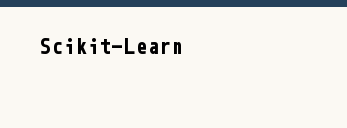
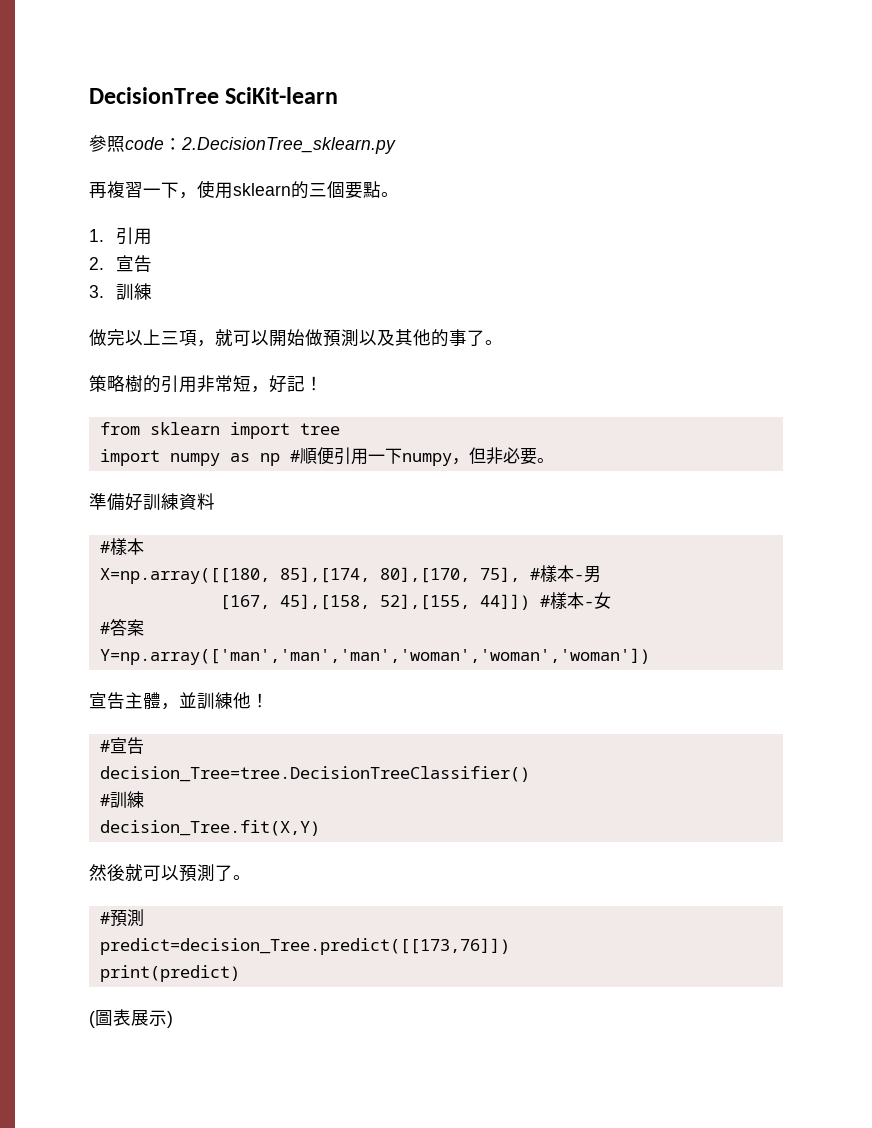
[39,38,183,54] Scikit-Learn -> [89,87,339,104] [89,135,396,154] [89,180,399,199] [89,227,153,245] [89,255,153,272] [89,283,153,300] [89,329,503,347] [89,375,323,393] [99,422,340,439] [99,447,554,466] [89,493,215,511] [99,538,144,555] [99,565,601,584] [219,592,611,610] [99,618,144,636] [99,648,650,665] [89,692,269,710] [99,737,144,754] [99,766,530,782] [99,791,144,808] [99,820,320,836] [89,864,251,882] [99,909,144,927] [99,938,510,955] [99,965,240,982] [89,1009,173,1028] DecisionTree SciKit-learn // 參照code：2.DecisionTree_sklearn.py // 再複習一下，使用sklearn的三個要點。 // 1.引用 // 2.宣告 // 3.訓練 // 做完以上三項，就可以開始做預測以及其他的事了。 // 策略樹的引用非常短，好記！ // from sklearn import tree // import numpy as np #順便引用一下numpy，但非必要。 // 準備好訓練資料 // #樣本 // X=np.array([[180, 85],[174, 80],[170, 75], #樣本-男 // [167, 45],[158, 52],[155, 44]]) #樣本-女 // #答案 // Y=np.array(['man','man','man','woman','woman','woman']) // 宣告主體，並訓練他！ // #宣告 // decision_Tree=tree.DecisionTreeClassifier() // #訓練 // decision_Tree.fit(X,Y) // 然後就可以預測了。 // #預測 // predict=decision_Tree.predict([[173,76]]) // print(predict) // (圖表展示)

